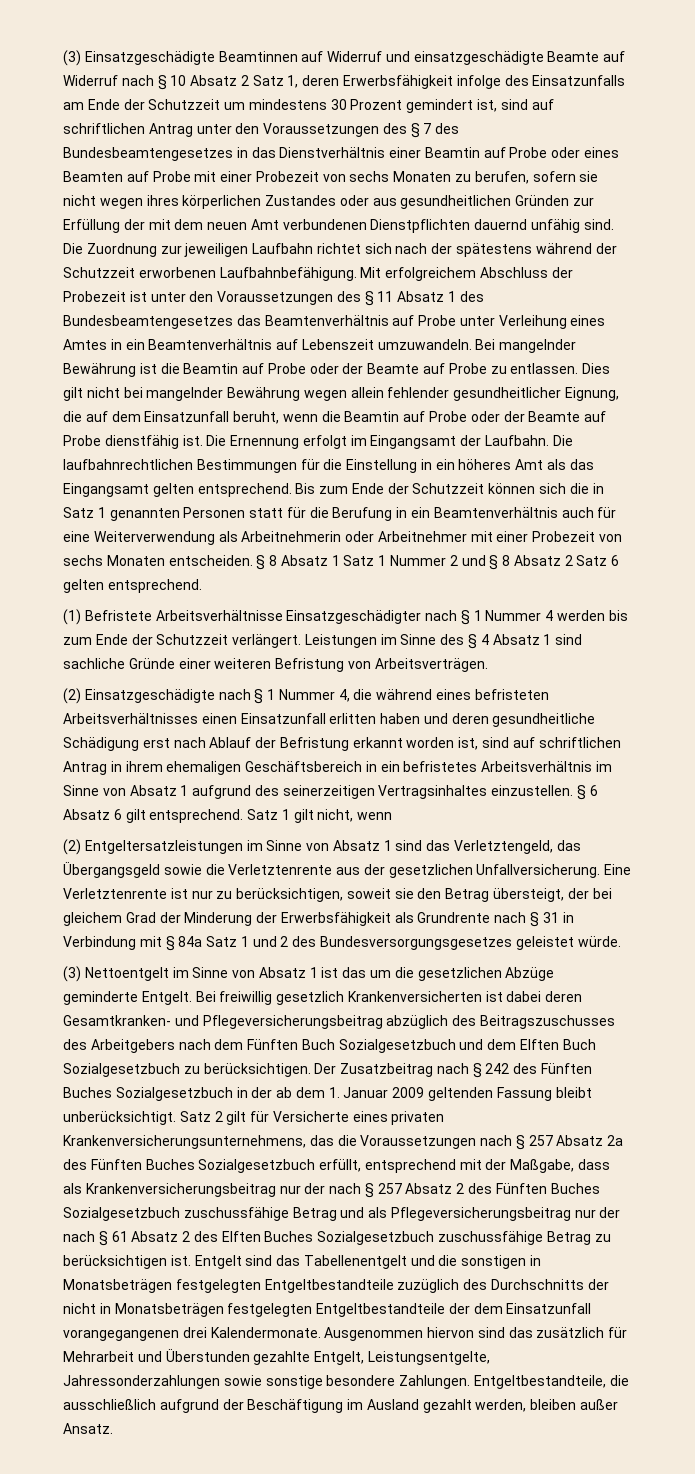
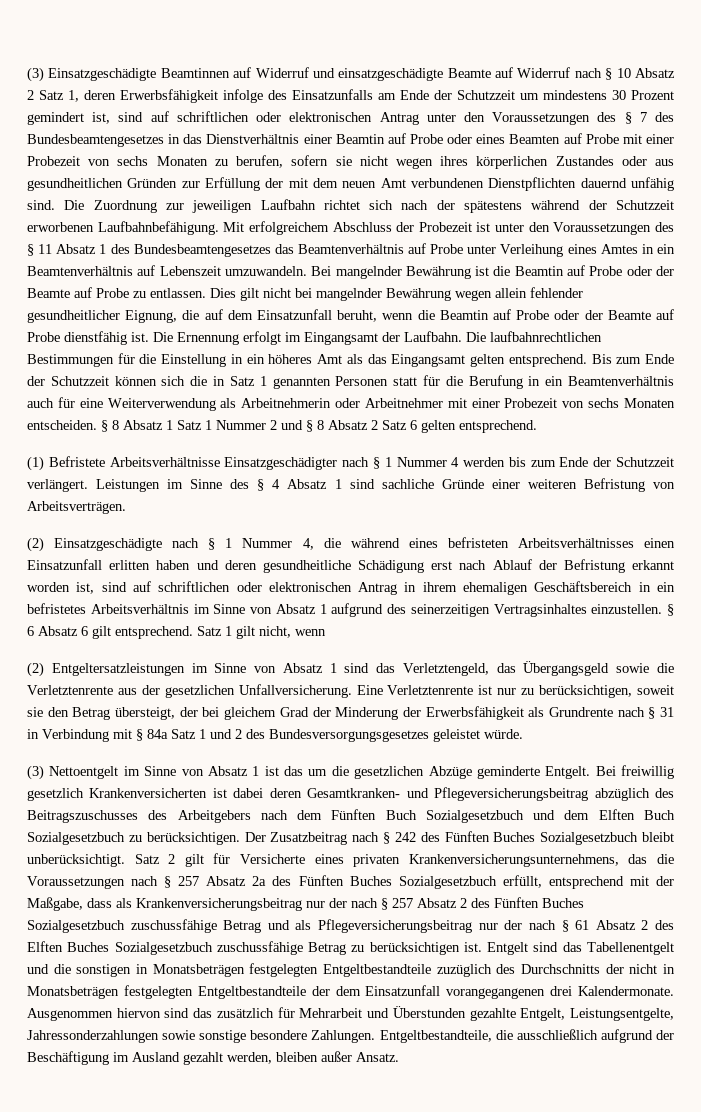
(145, 128) none -> [256,112,373,122] oder elektronischen
(621, 742) none -> [236,582,352,592] oder elektronischen
[236,1087,552,1101] in der ab dem 1. Januar 2009 geltenden Fassung -> (639, 838) none

